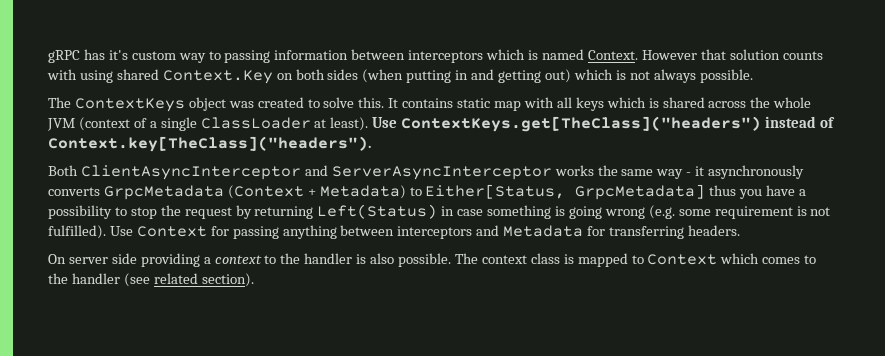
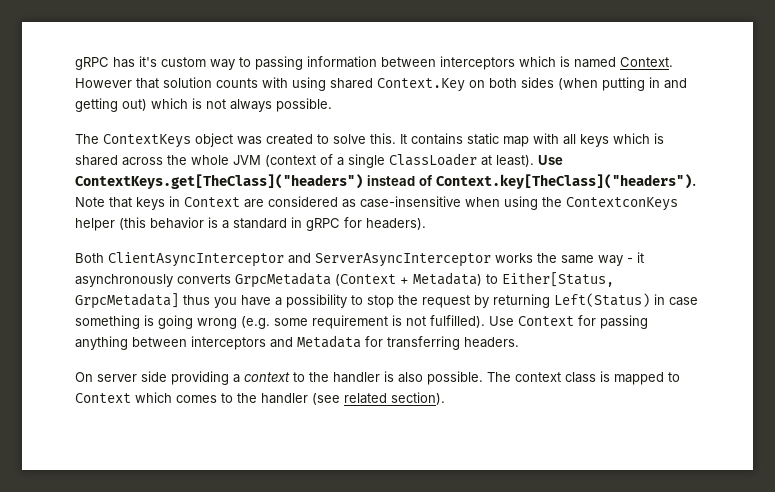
(371, 144) none -> [75,196,678,211] [75,217,426,231] Note that keys in Context are considered as case-insensitive when using the ContextconKeys helper (this behavior is a standard in gRPC for headers).

